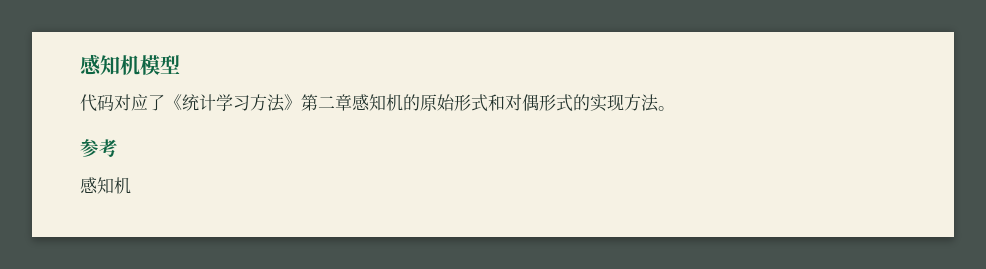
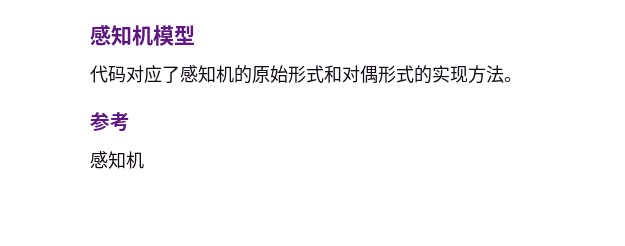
[165,94,352,112] 《统计学习方法》第二章 -> (180, 74) none

